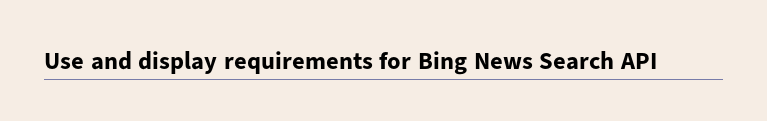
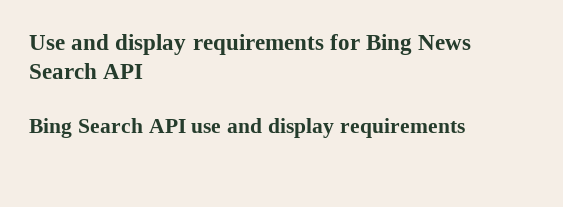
(657, 61) none -> [29,118,465,138] // Bing Search API use and display requirements

